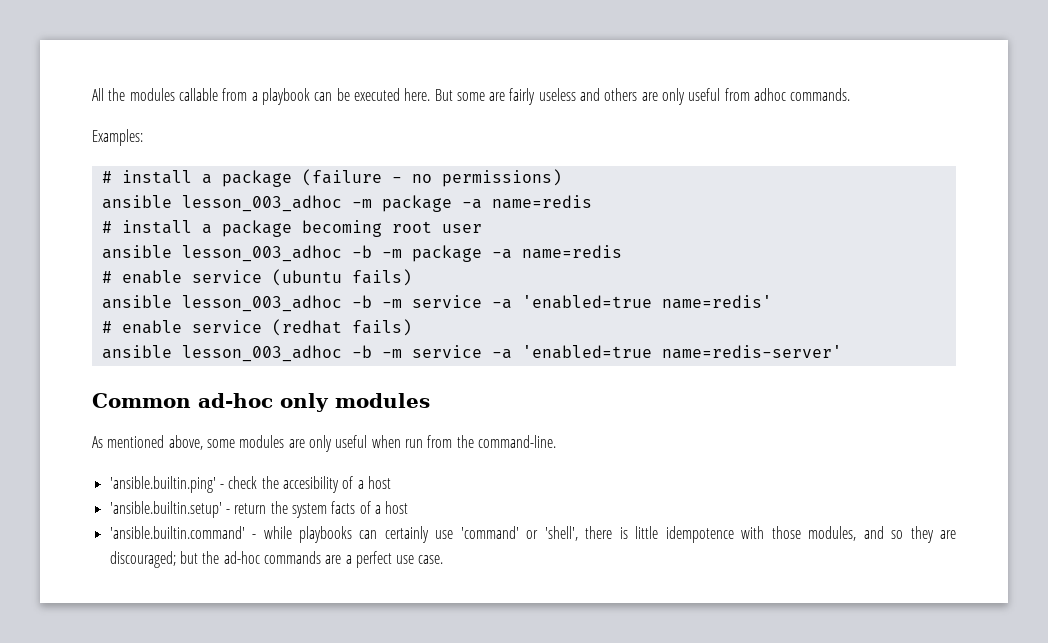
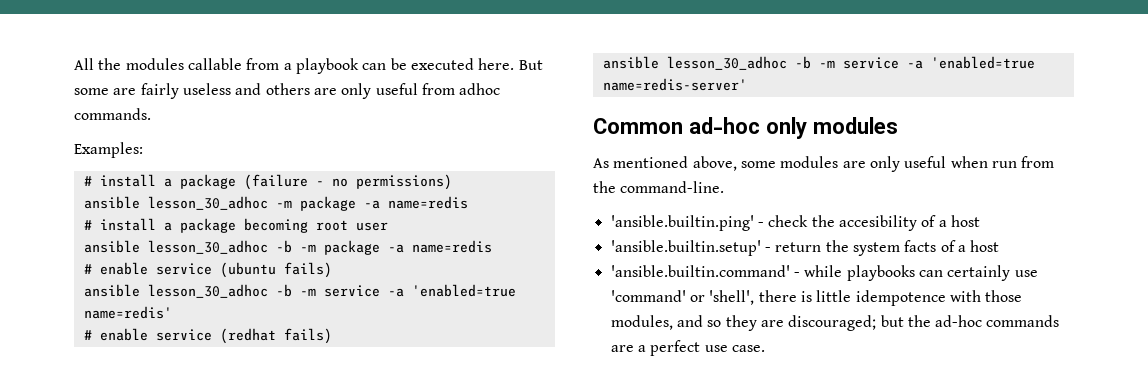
[181,195,342,212] lesson_003_adhoc -> [147,196,268,210] lesson_30_adhoc
[181,245,342,262] lesson_003_adhoc -> [147,240,268,254] lesson_30_adhoc
[181,295,342,312] lesson_003_adhoc -> [147,284,268,298] lesson_30_adhoc
[181,345,342,362] lesson_003_adhoc -> [666,56,787,70] lesson_30_adhoc

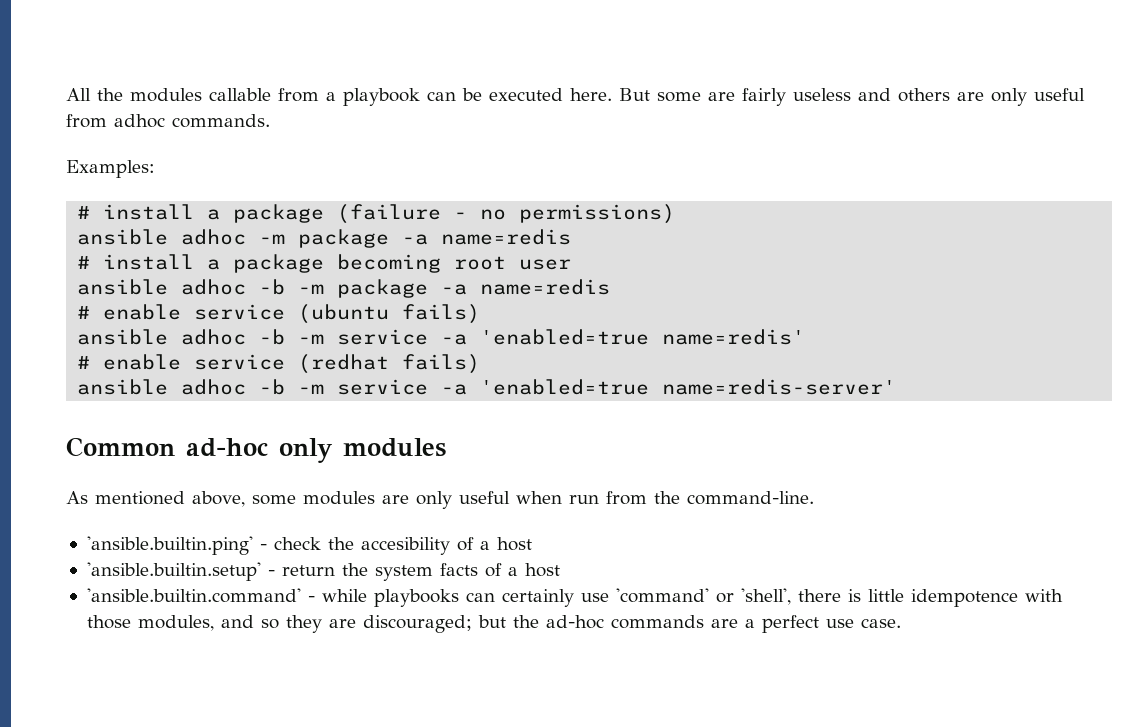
[147,196,268,210] lesson_30_adhoc -> [181,229,247,245] adhoc
[147,240,268,254] lesson_30_adhoc -> [181,279,247,295] adhoc
[147,284,268,298] lesson_30_adhoc -> [181,329,247,345] adhoc
[666,56,787,70] lesson_30_adhoc -> [181,379,247,395] adhoc

